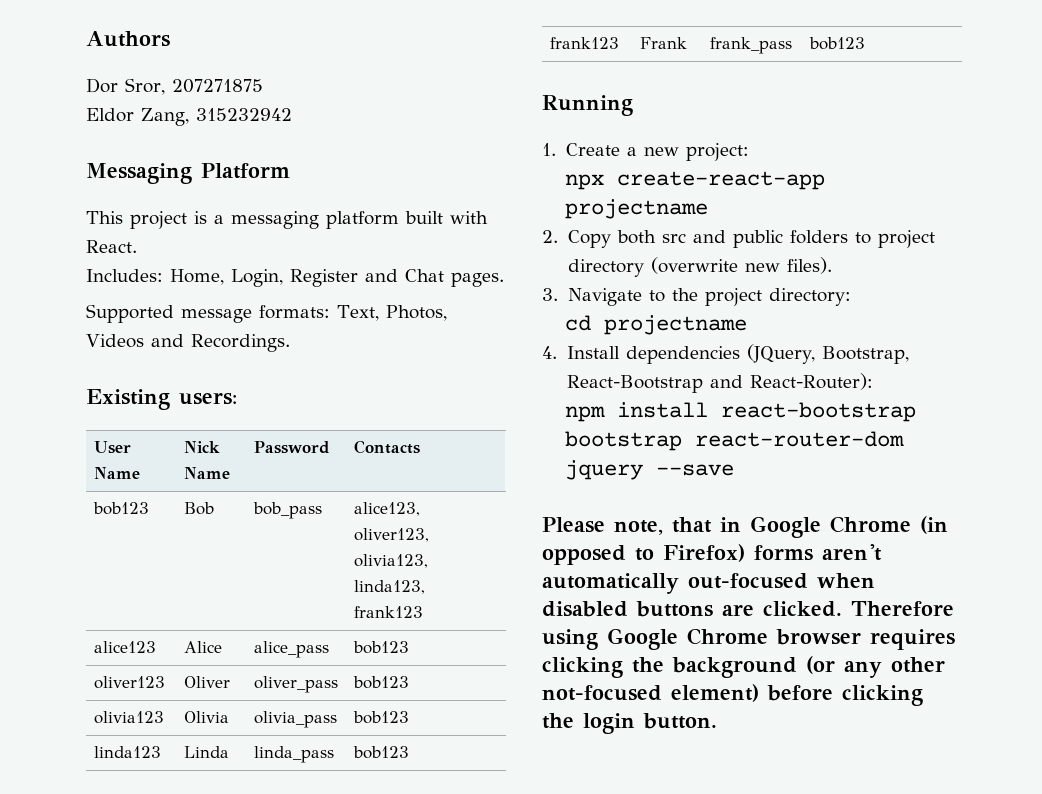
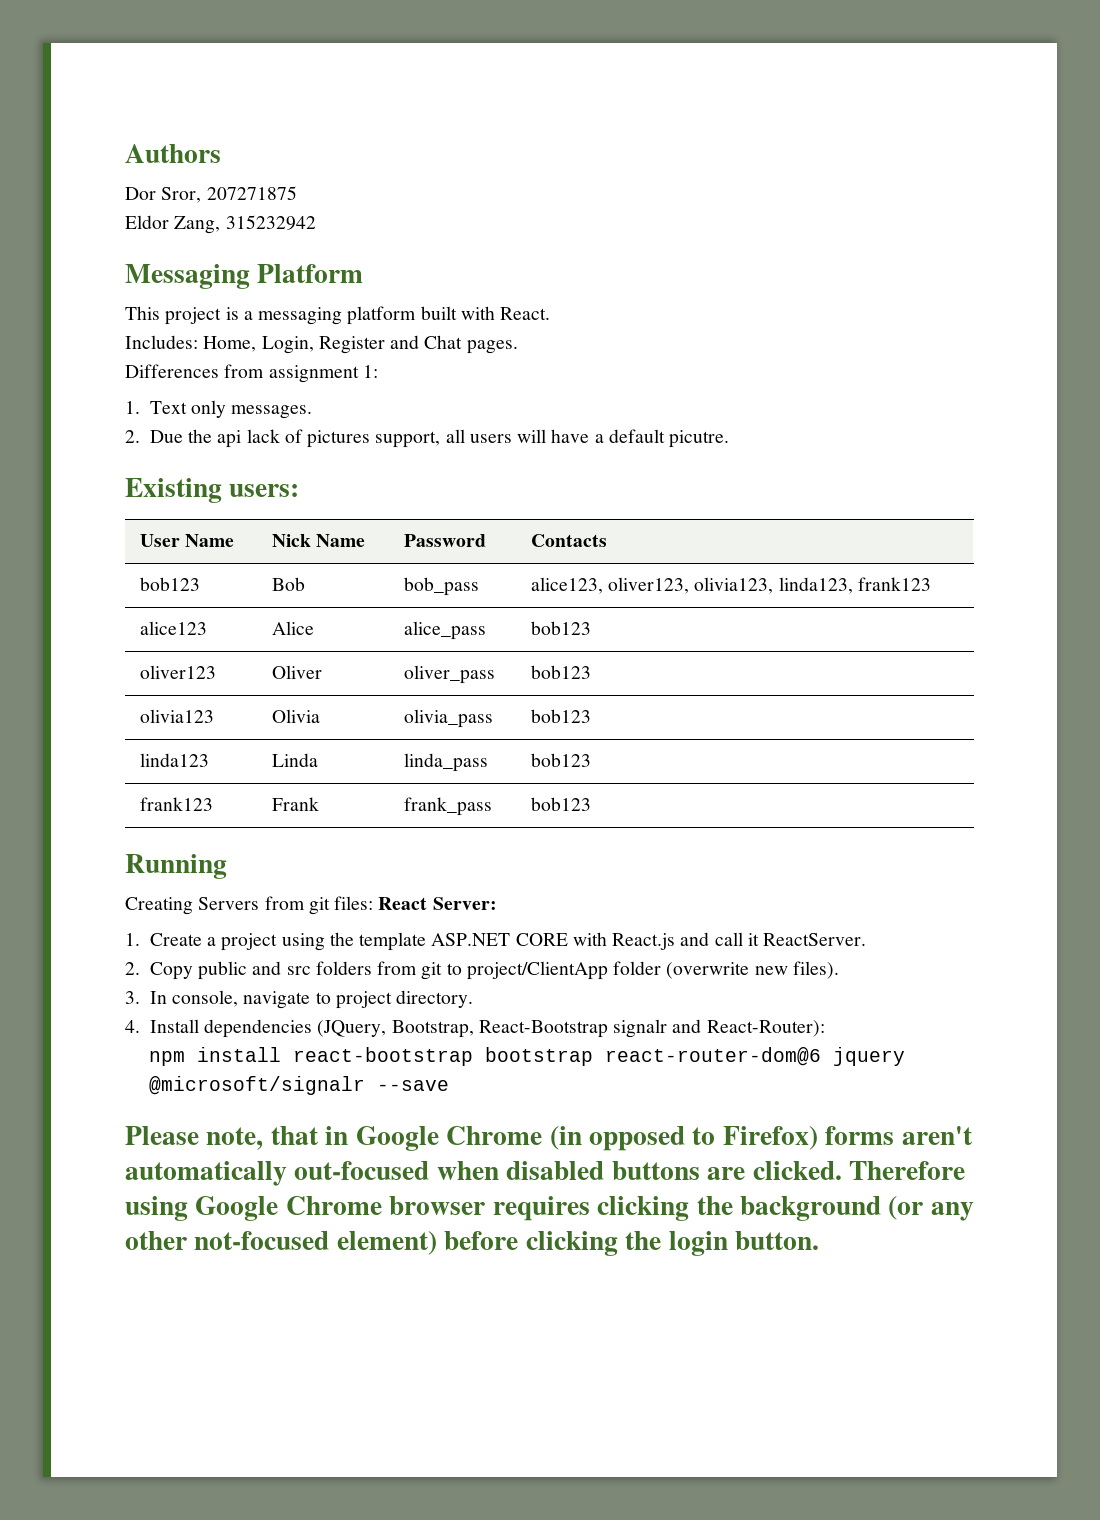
[86,304,447,323] [86,334,290,352] Supported message formats: Text, Photos, Videos and Recordings. -> [125,364,378,383] [125,400,313,419] [125,429,730,448] Differences from assignment 1: // 1. Text only messages. // 2. Due the api lack of pictures support, all users will have a default picutre.
[542,143,749,161] [564,171,825,190] [564,199,708,219] [542,230,935,248] [567,257,832,277] [542,288,851,306] [564,315,747,335] 1. Create a new project: // npx create-react-app projectname // 2. Copy both src and public folders to project directory (overwrite new files). // 3. Navigate to the project directory: // cd projectname -> [125,896,497,915] [125,932,867,951] [125,961,839,980] [125,990,474,1009] Creating Servers from git files: React Server: // 1. Create a project using the template ASP.NET CORE with React.js and call it ReactServer. // 2. Copy public and src folders from git to project/ClientApp folder (overwrite new files). // 3. In console, navigate to project directory.
(703, 384) none -> [613,1019,668,1038] signalr
[694,431,904,447] [564,460,643,480] react-router-dom jquery -> [604,1047,905,1066] [148,1076,365,1095] react-router-dom@6 jquery @microsoft/signalr

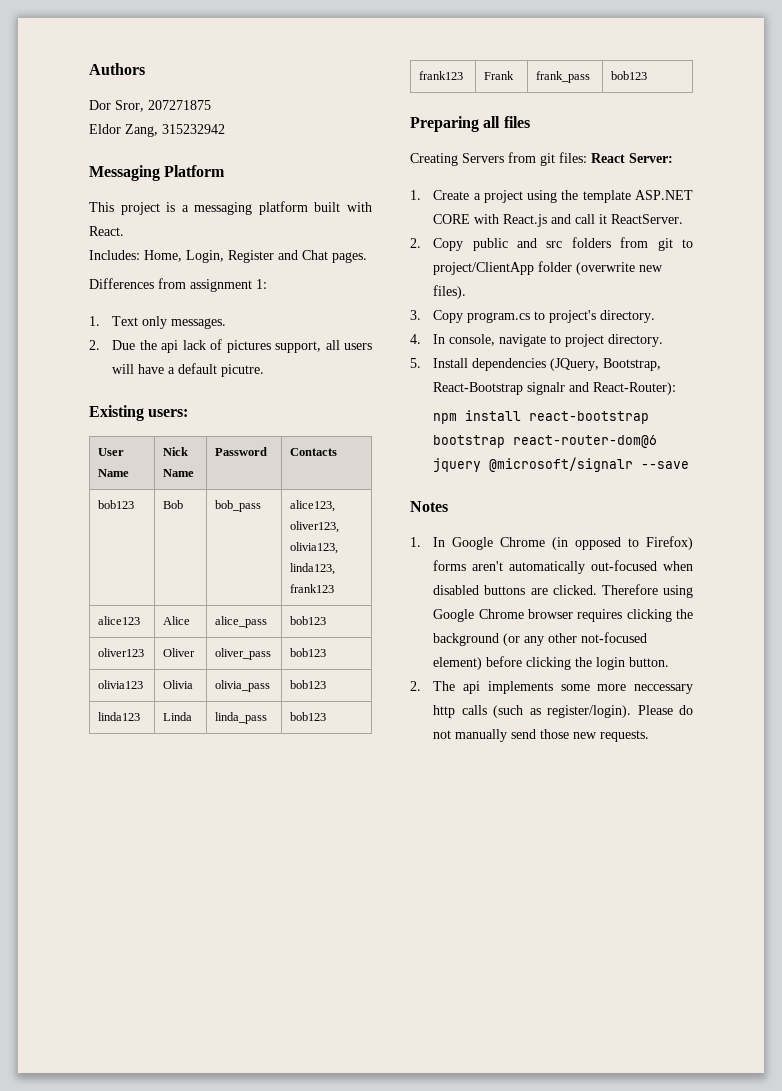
[125,854,227,879] Running -> [410,116,530,132] Preparing all files
(140, 997) none -> [433,310,656,323] [410,334,421,344] Copy program.cs to project's directory. // 4.
[125,1020,140,1033] 4. -> [410,358,421,368] 5.
[125,1126,349,1150] Please note, that in -> [410,501,448,512] [410,537,446,547] Notes // 1. In
(819, 1240) none -> [410,681,693,694] [433,705,693,718] [433,729,650,742] // 2. The api implements some more neccessary http calls (such as register/login). Please do not manually send those new requests.

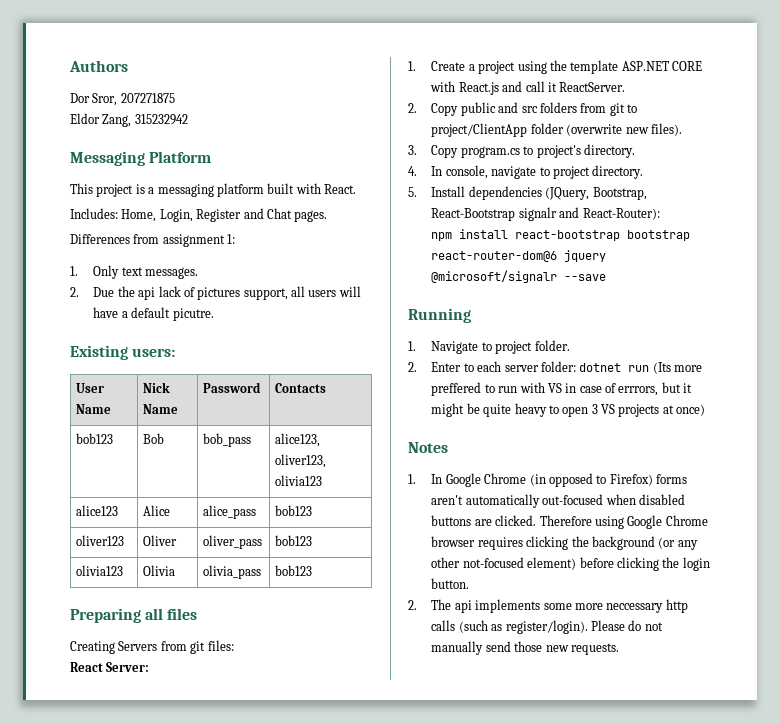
[112,316,168,329] Text only -> [93,265,143,279] Only text
[289,542,338,554] [289,563,335,575] [289,584,334,593] olivia123, linda123, frank123 -> [274,475,322,486] olivia123
[97,712,140,721] [162,712,192,721] [214,712,267,724] [289,712,326,721] [418,71,463,80] [483,71,514,80] [535,71,590,83] [610,71,647,80] // linda123 | Linda | linda_pass | bob123 // frank123 | Frank | frank_pass | bob123 -> (312, 570) none
(587, 157) none -> (234, 645) //
(690, 465) none -> [408,308,471,323] [408,340,570,354] [408,361,703,374] [431,382,693,396] [431,403,706,417] // Running // 1. Navigate to project folder. // 2. Enter to each server folder: dotnet run (Its more preffered to run with VS in case of errrors, but it might be quite heavy to open 3 VS projects at once)

